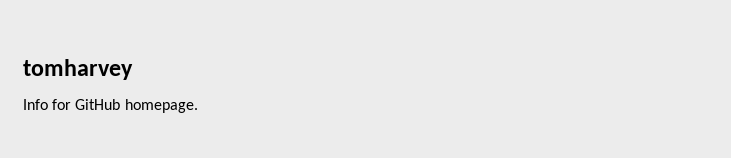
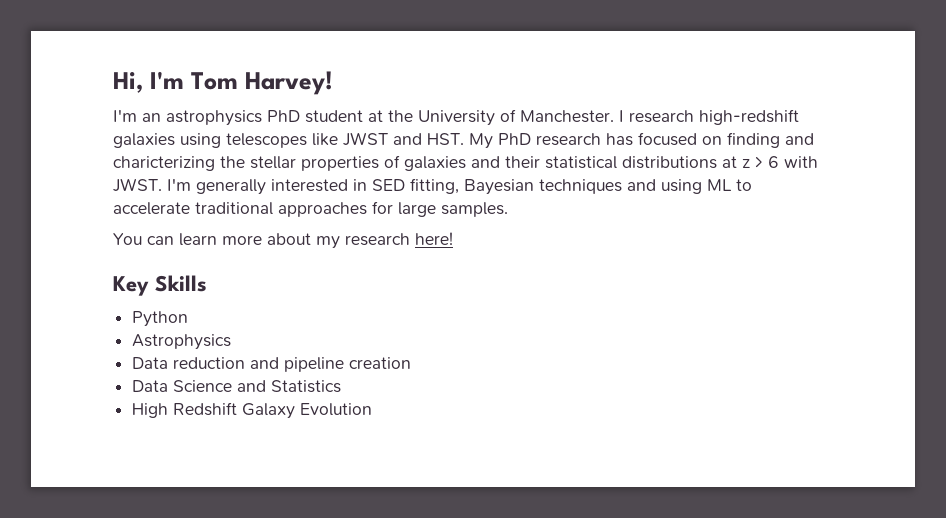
[23,59,133,80] [23,99,198,113] tomharvey // Info for GitHub homepage. -> [113,71,333,95] [113,109,799,126] [113,132,814,149] [113,155,818,171] [113,178,752,195] [113,201,508,217] [113,232,453,249] [113,275,208,296] [132,311,189,327] [132,334,232,350] [132,357,412,372] [132,380,342,393] [132,402,373,419] Hi, I'm Tom Harvey! // I'm an astrophysics PhD student at the University of Manchester. I research high-redshift galaxies using telescopes like JWST and HST. My PhD research has focused on finding and charicterizing the stellar properties of galaxies and their statistical distributions at z > 6 with JWST. I'm generally interested in SED fitting, Bayesian techniques and using ML to accelerate traditional approaches for large samples. // You can learn more about my research here! // Key Skills // Python // Astrophysics // Data reduction and pipeline creation // Data Science and Statistics // High Redshift Galaxy Evolution

